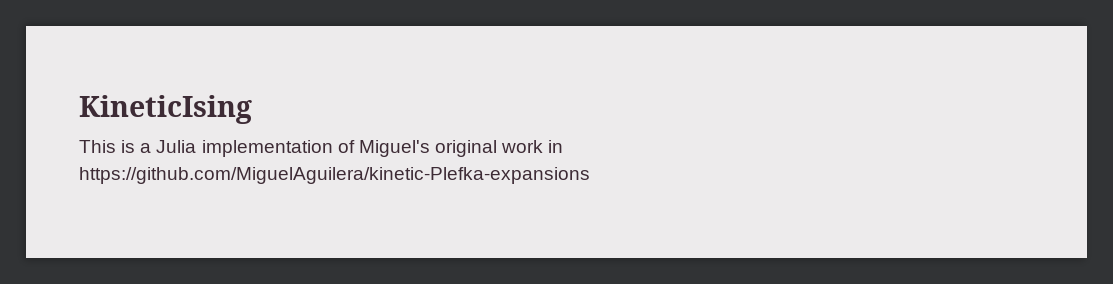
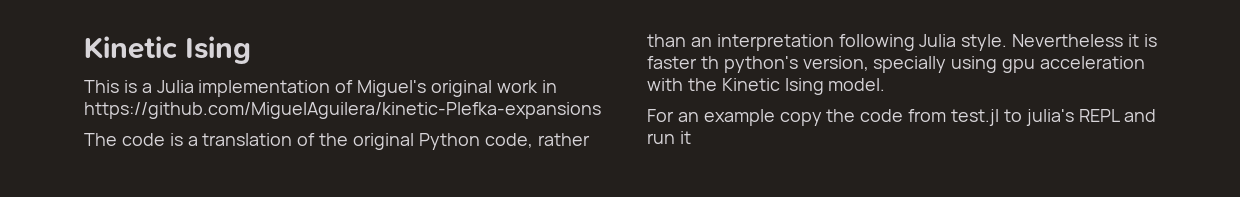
[79,95,252,124] KineticIsing -> [84,36,252,64] Kinetic Ising
(590, 175) none -> [84,133,590,150] [647,34,1157,51] [647,56,1146,73] [647,78,886,95] [647,109,1157,126] [647,131,691,144] // The code is a translation of the original Python code, rather than an interpretation following Julia style. Nevertheless it is faster th python's version, specially using gpu acceleration with the Kinetic Ising model. // For an example copy the code from test.jl to julia's REPL and run it

